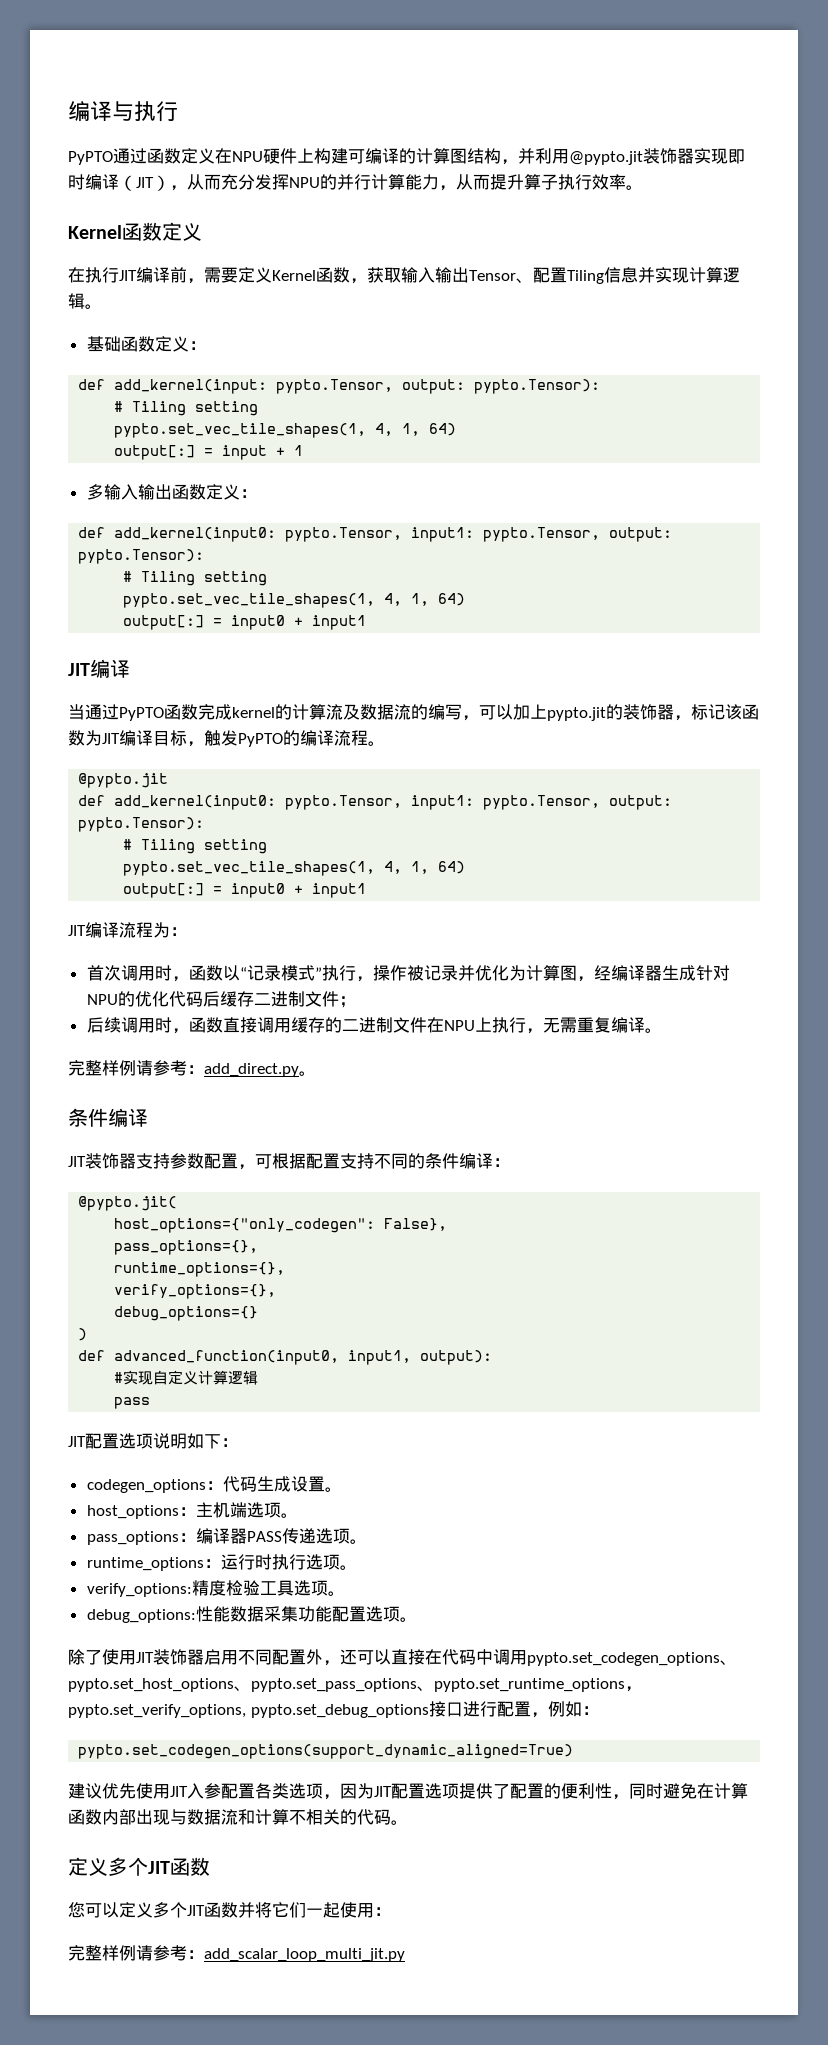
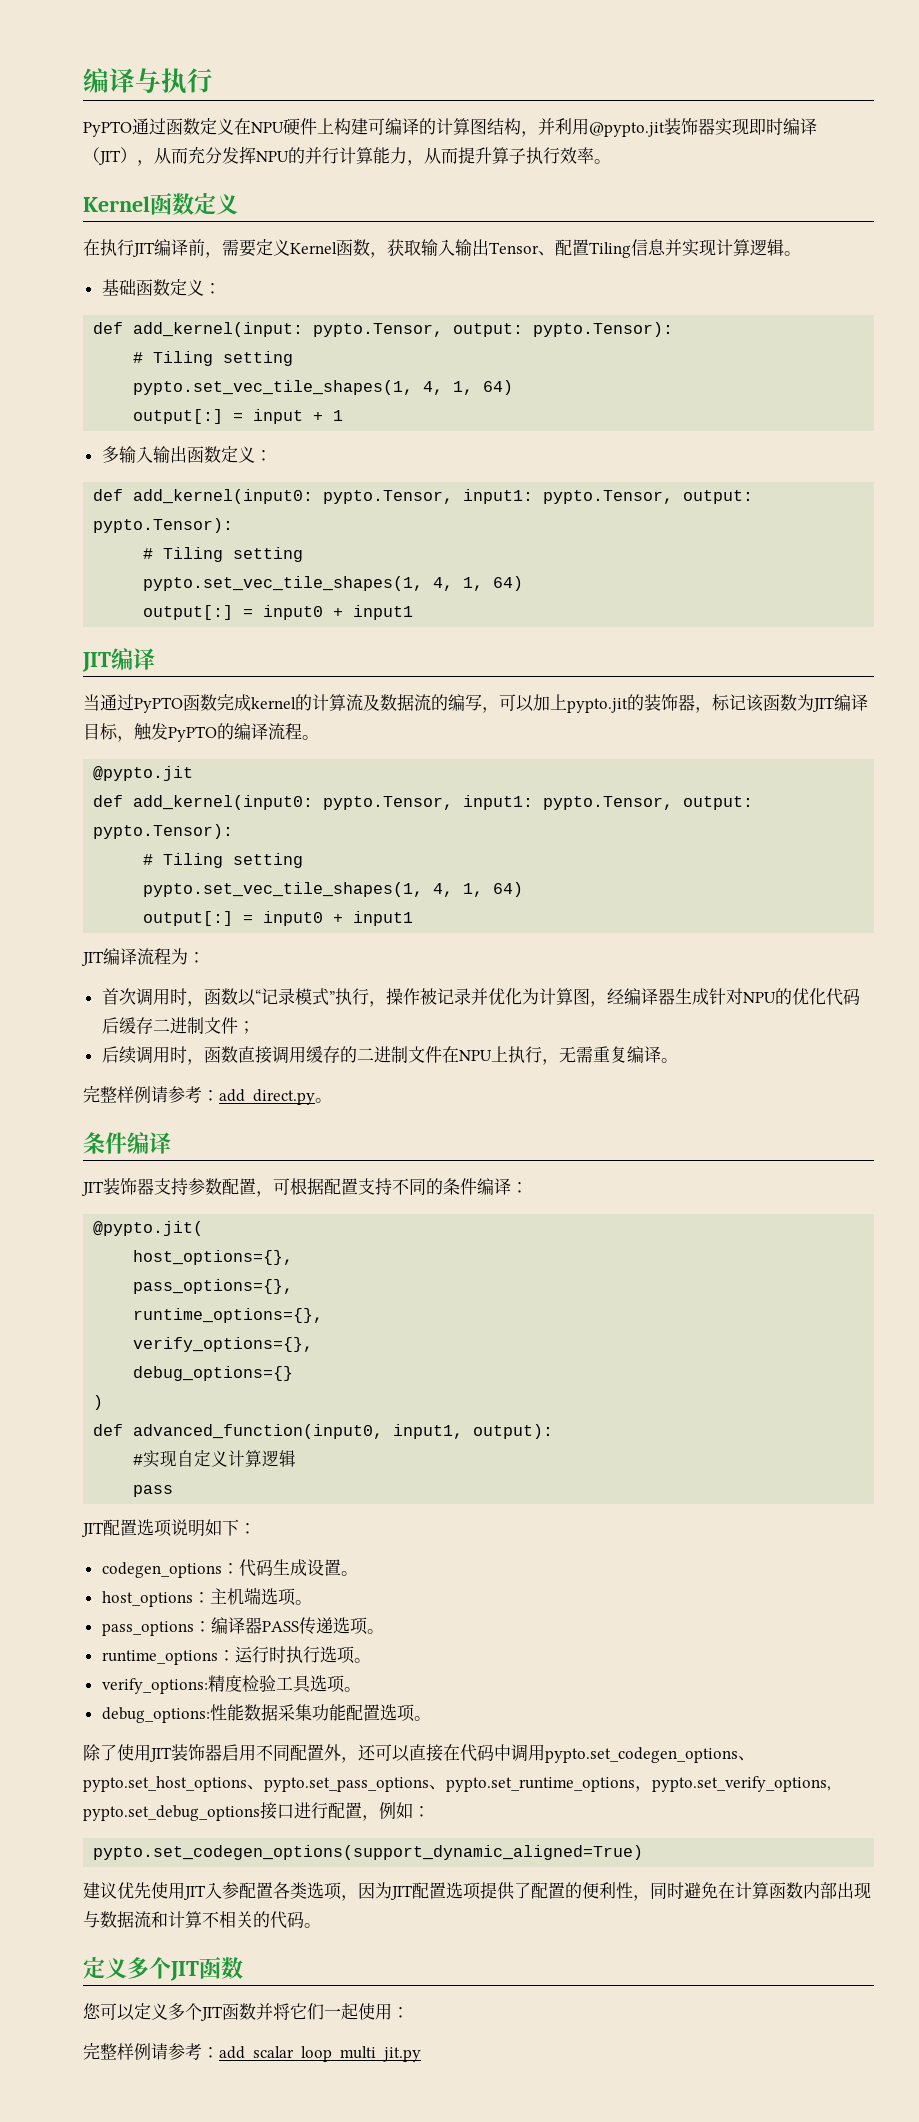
[114,1218,448,1233] host_options={"only_codegen": False}, -> [133,1250,294,1265] host_options={},

